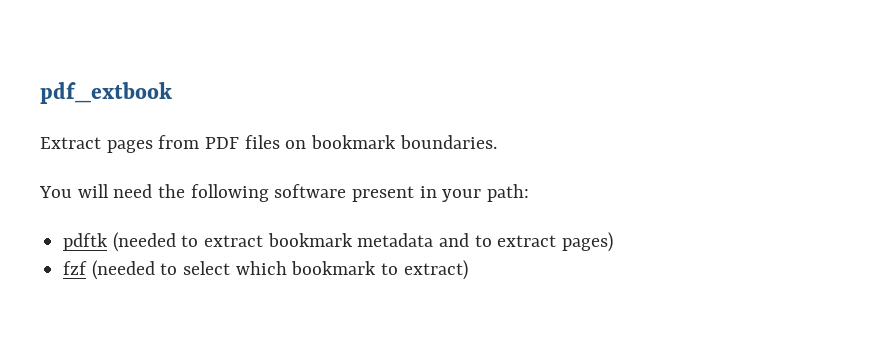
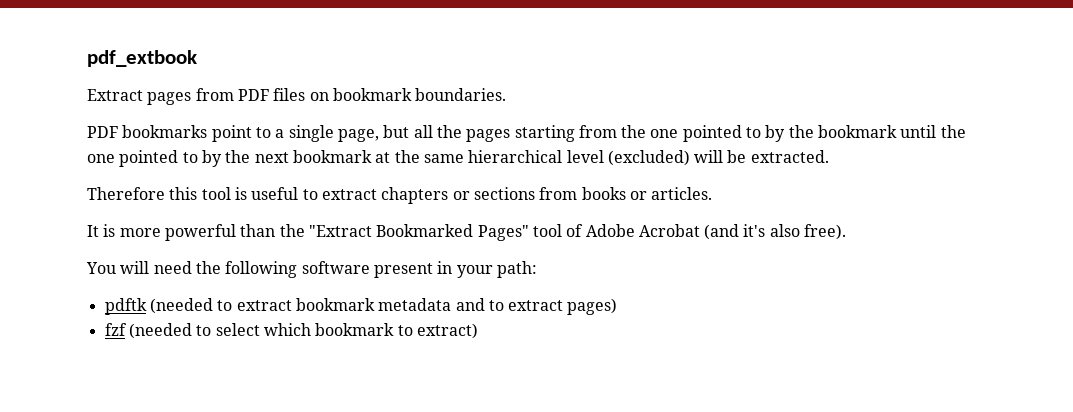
(497, 142) none -> [87,125,966,142] [87,150,829,167] [87,187,713,204] [87,224,847,241] // PDF bookmarks point to a single page, but all the pages starting from the one pointed to by the bookmark until the one pointed to by the next bookmark at the same hierarchical level (excluded) will be extracted. // Therefore this tool is useful to extract chapters or sections from books or articles. // It is more powerful than the "Extract Bookmarked Pages" tool of Adobe Acrobat (and it's also free).

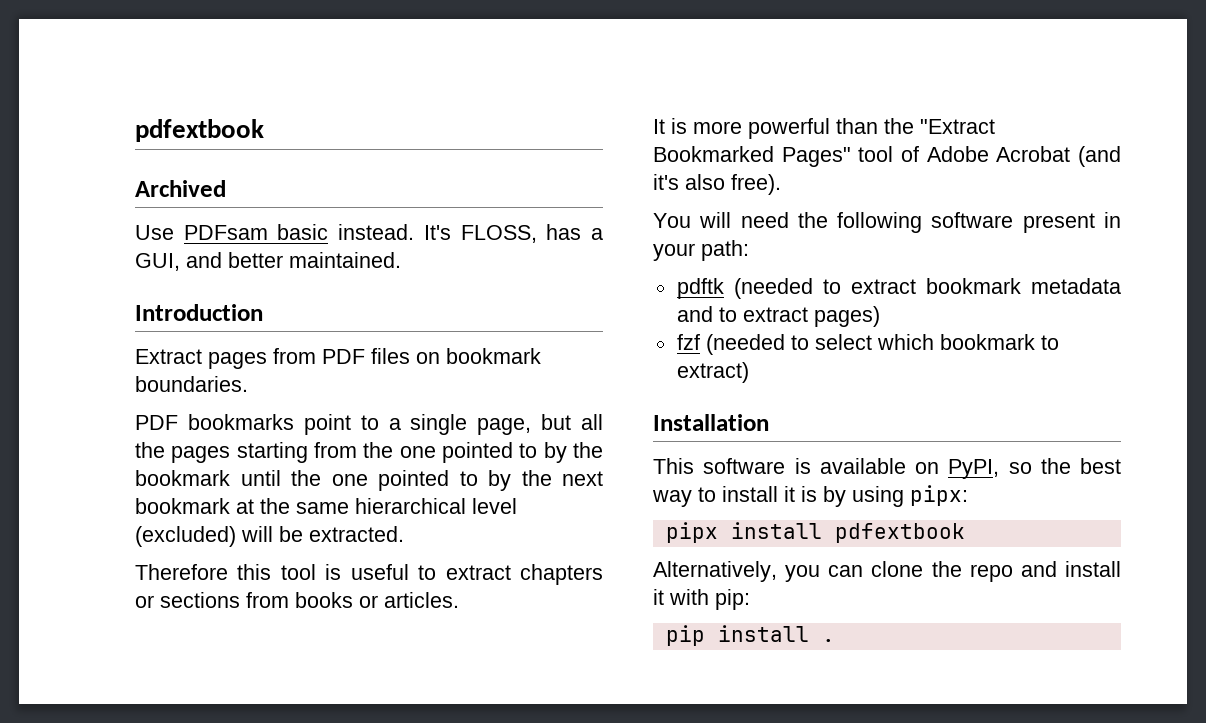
[87,50,197,67] pdf_extbook -> [135,119,264,142] [135,180,226,197] [135,224,603,243] [135,252,401,271] [135,304,263,321] pdfextbook // Archived // Use PDFsam basic instead. It's FLOSS, has a GUI, and better maintained. // Introduction
(478, 331) none -> [653,414,769,431] [653,458,1121,479] [652,485,968,507] [665,522,965,543] [653,561,1121,582] [653,589,750,610] [665,625,835,646] // Installation // This software is available on PyPI, so the best way to install it is by using pipx: // pipx install pdfextbook // Alternatively, you can clone the repo and install it with pip: // pip install .

